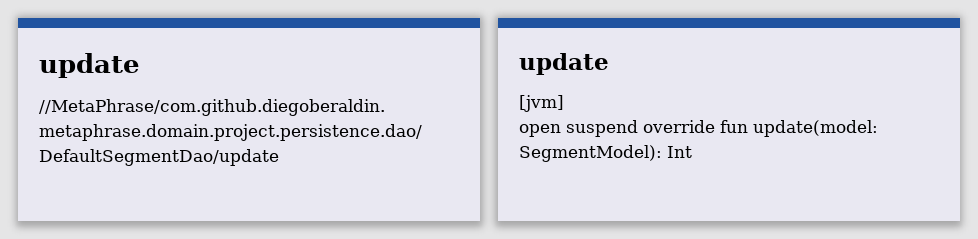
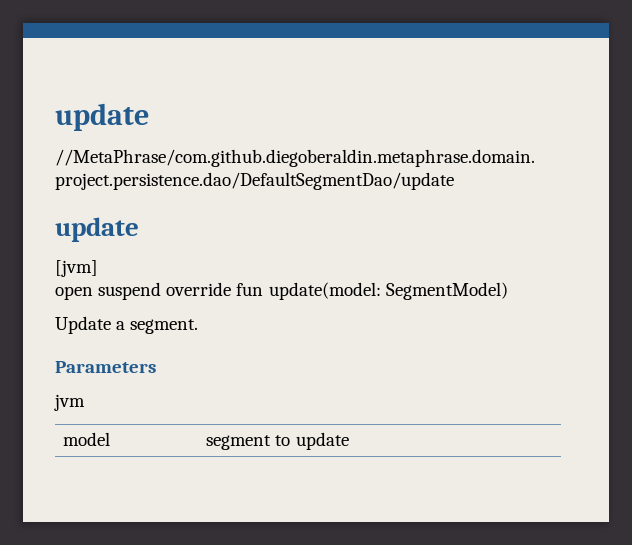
[519,145,692,162] SegmentModel): Int -> [385,282,508,300] [55,316,199,334] [55,361,156,373] [54,394,85,411] [63,432,111,446] [206,432,349,450] SegmentModel) // Update a segment. // Parameters // jvm // model | segment to update

